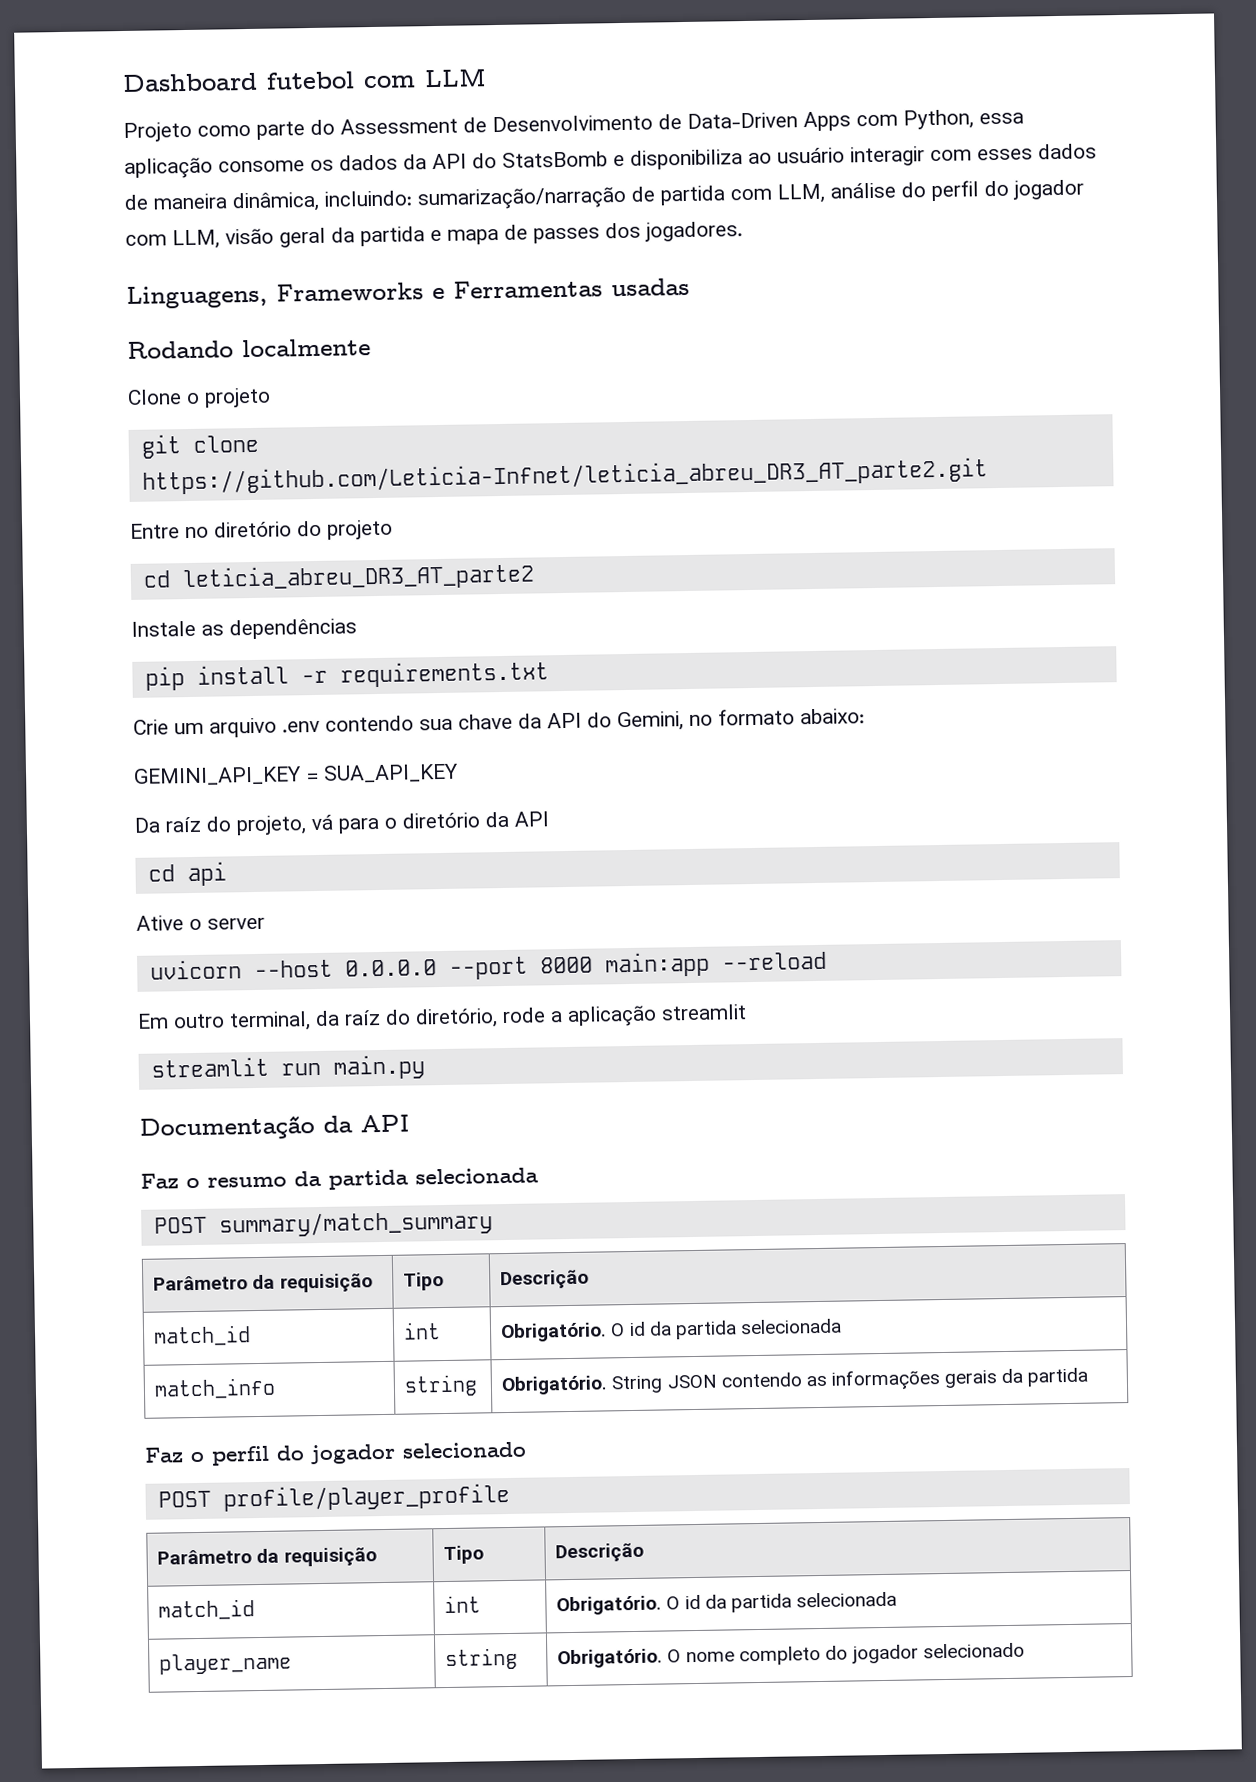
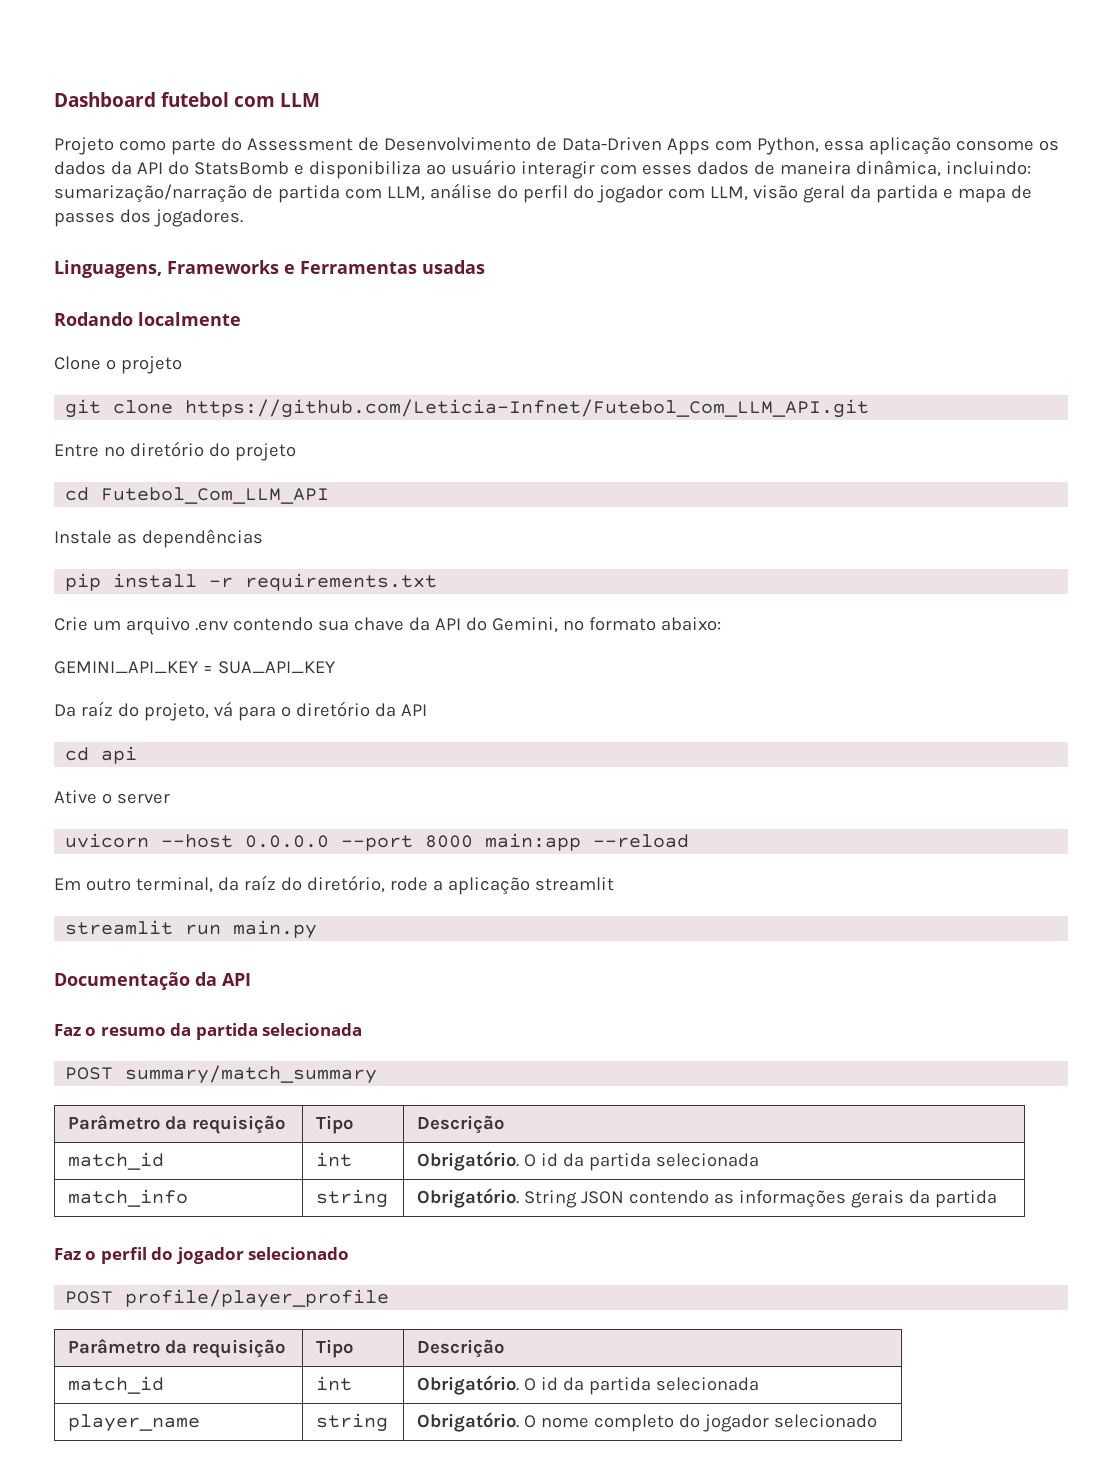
[141,457,988,495] https://github.com/Leticia-Infnet/leticia_abreu_DR3_AT_parte2.git -> [185,399,870,418] https://github.com/Leticia-Infnet/Futebol_Com_LLM_API.git
[181,562,535,593] leticia_abreu_DR3_AT_parte2 -> [101,487,330,504] Futebol_Com_LLM_API

